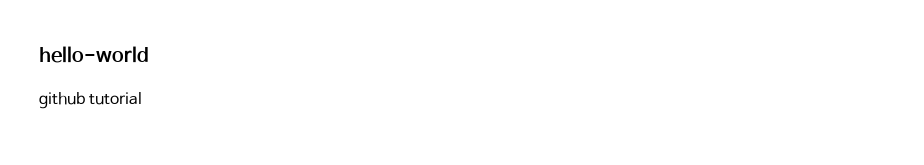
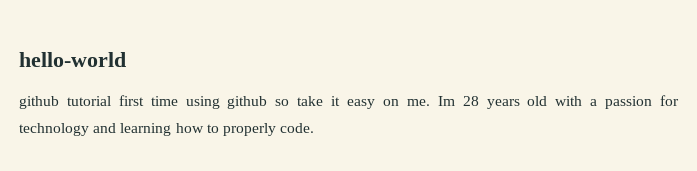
(143, 98) none -> [118,95,680,109] [19,123,315,136] first time using github so take it easy on me. Im 28 years old with a passion for technology and learning how to properly code.

